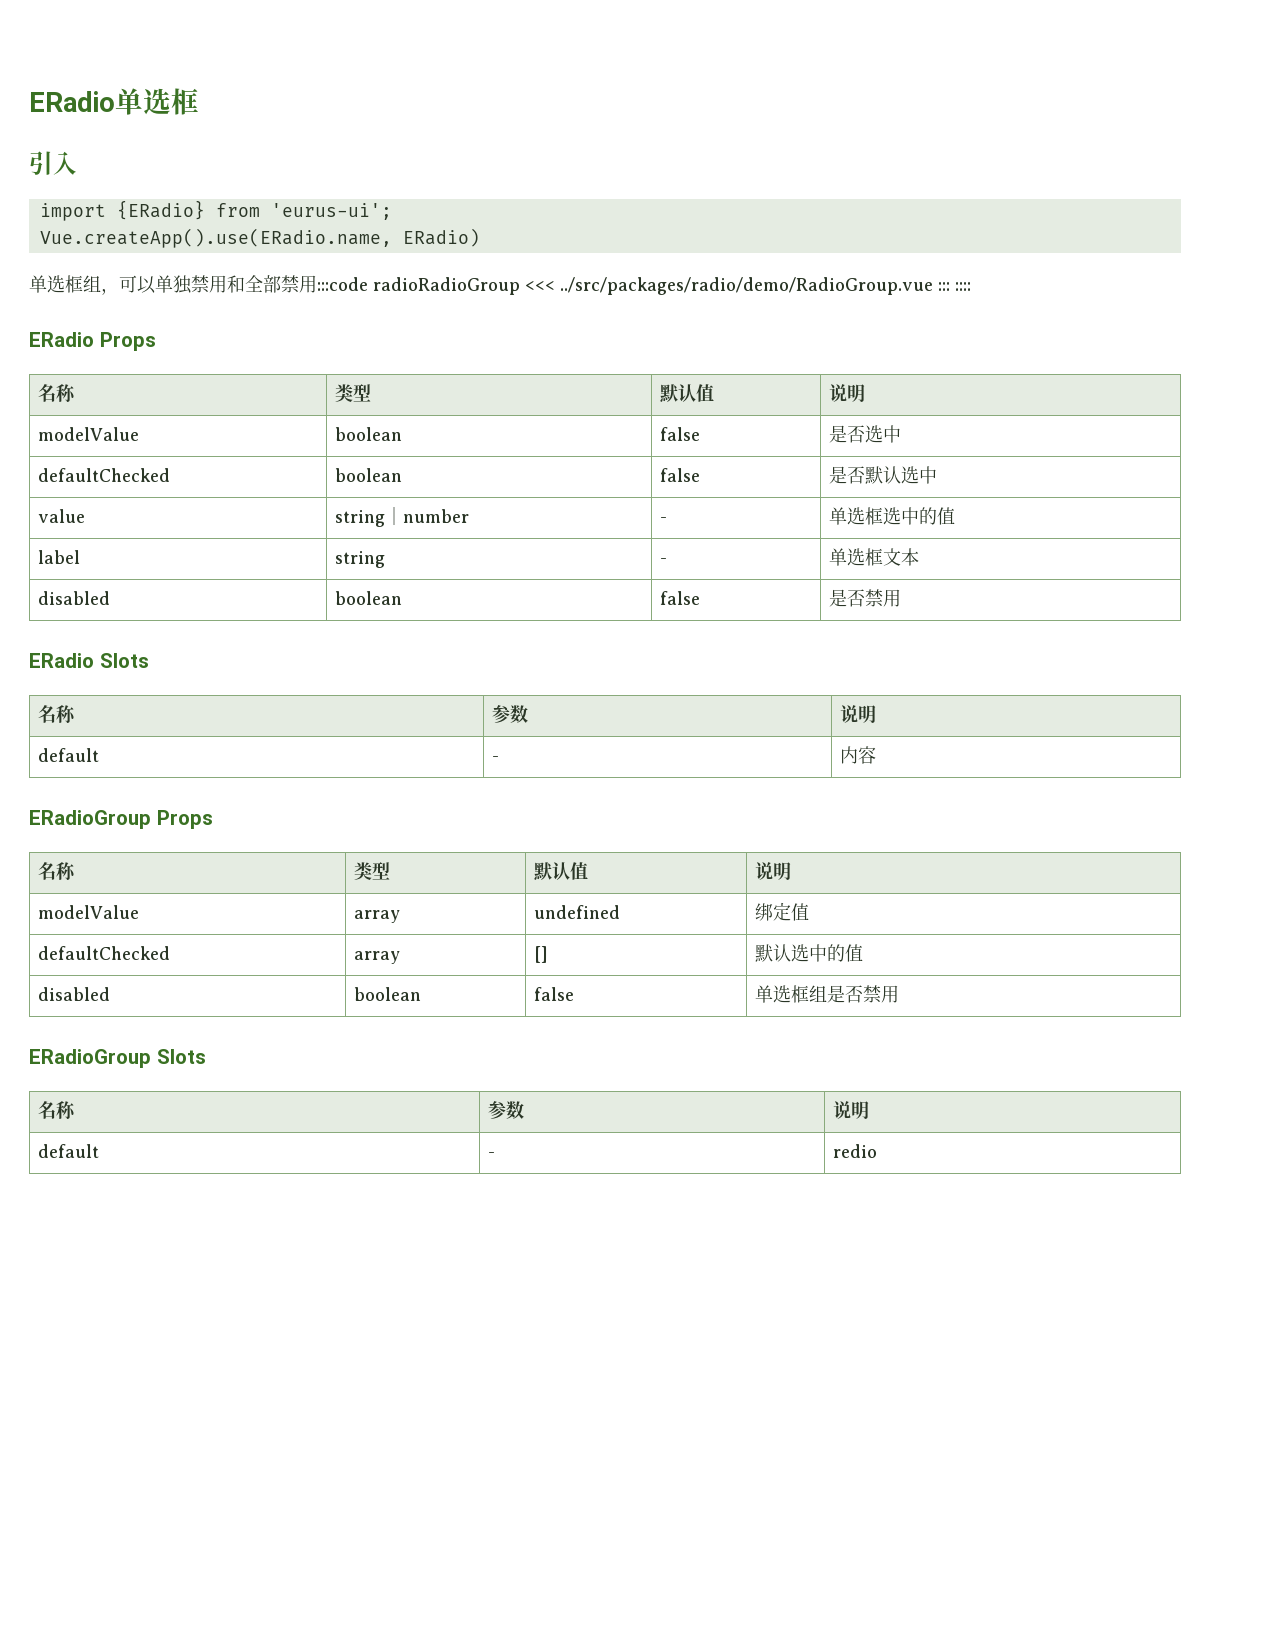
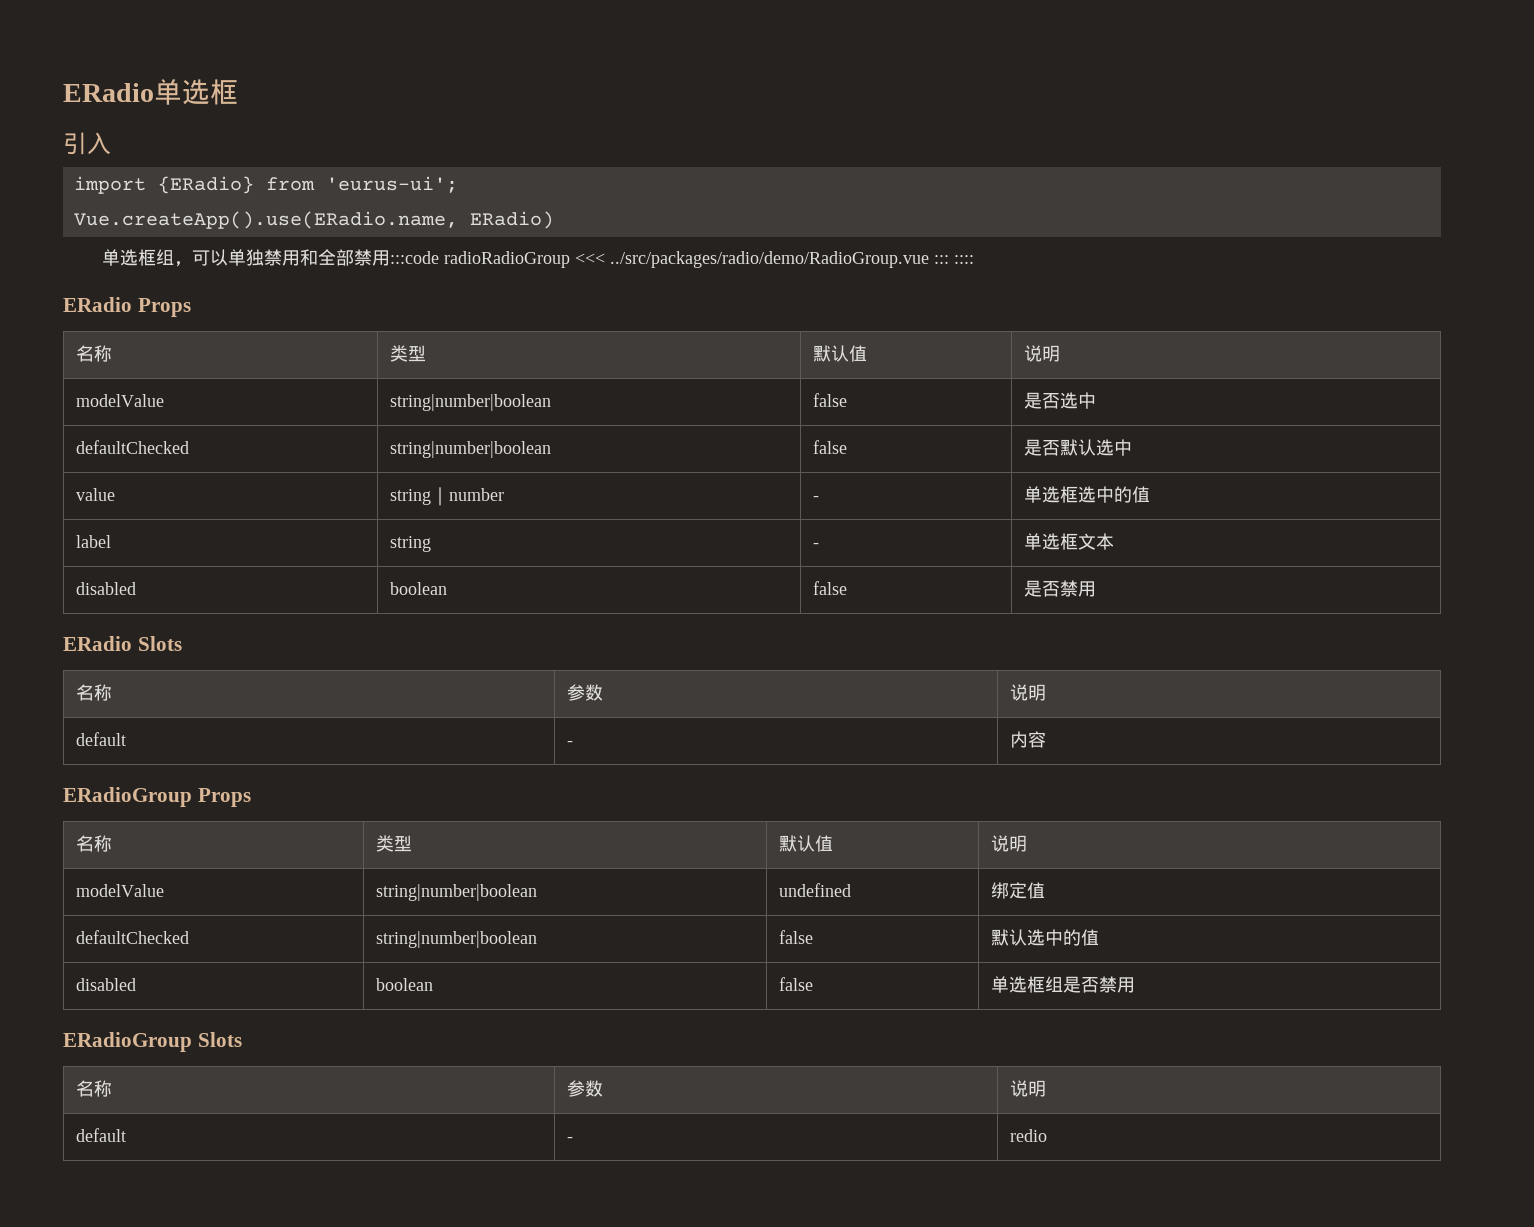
[335,427,403,441] boolean -> [390,394,552,411] string|number|boolean
[335,468,403,482] boolean -> [390,441,552,458] string|number|boolean
[354,910,401,923] array -> [376,884,538,901] string|number|boolean
[354,951,401,964] [534,946,549,963] array | [] -> [376,931,538,948] [779,930,814,944] string|number|boolean | false

